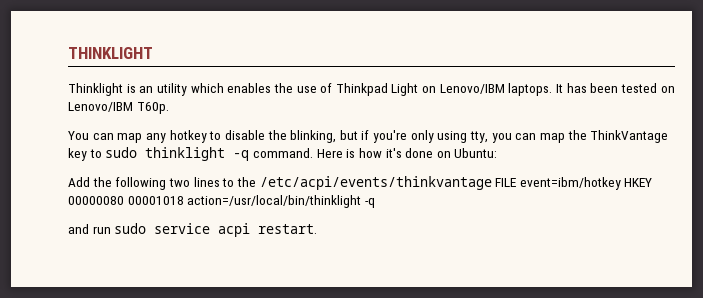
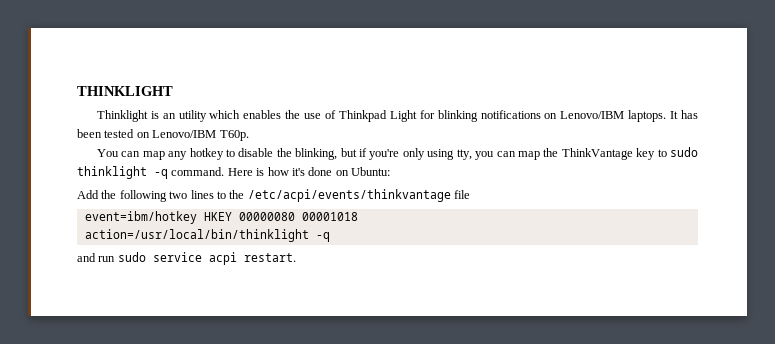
(419, 89) none -> [419,110,541,122] for blinking notifications
[495,178,517,187] FILE -> [454,190,470,199] file //
(184, 200) none -> (358, 216) //

